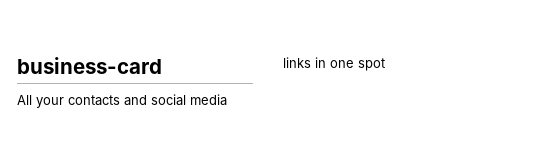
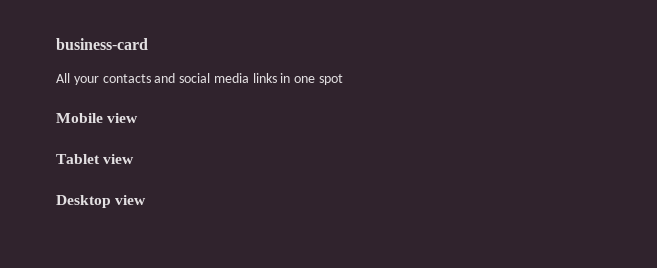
(385, 64) none -> [56,113,139,123] [56,154,135,164] [56,195,147,208] // Mobile view // Tablet view // Desktop view

